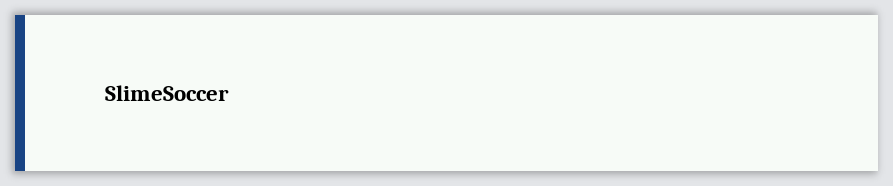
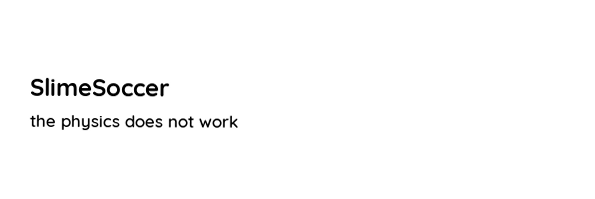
(229, 93) none -> [29,114,238,131] // the physics does not work

